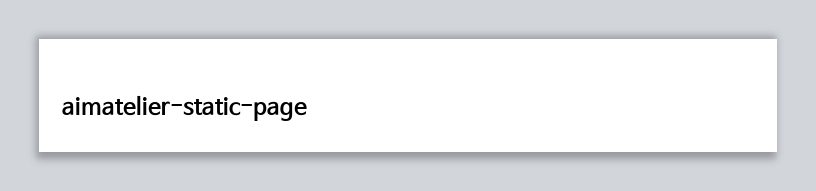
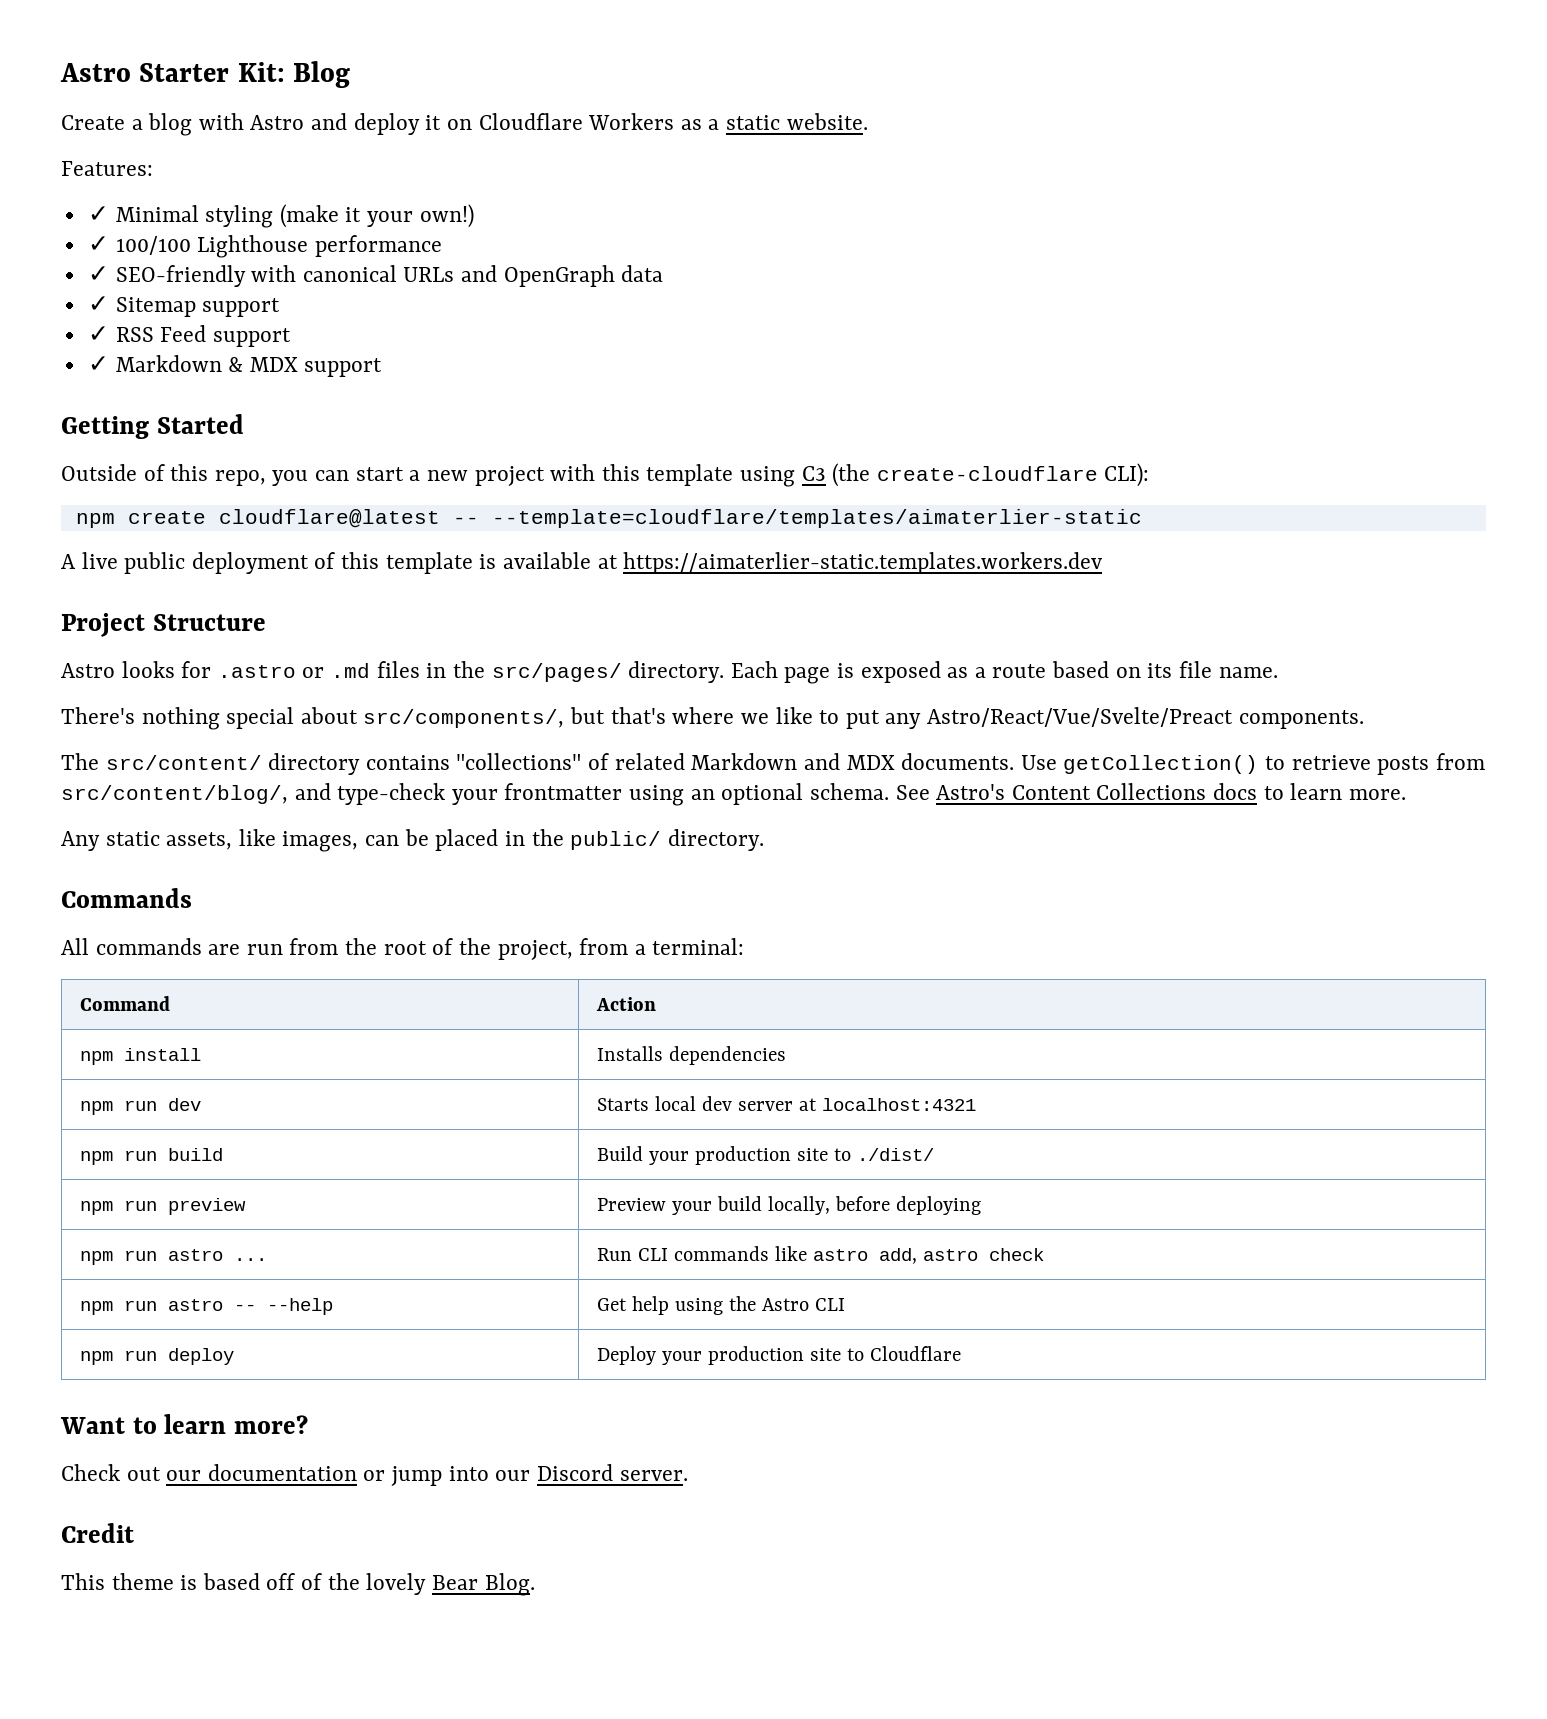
[62,95,307,121] aimatelier-static-page -> [60,61,351,88] [61,113,868,136] [61,161,153,176] [87,204,474,228] [87,235,442,258] [87,265,664,287] [87,296,281,317] [87,325,291,347] [87,355,383,377] [61,414,244,439] [61,463,1150,487] [75,509,1142,528] [61,552,1104,574] [61,613,266,637] [61,661,1278,684] [61,707,1364,730] [61,753,1485,775] [61,783,1406,806] [61,829,764,852] [61,888,192,908] [61,938,745,960] [79,996,170,1011] [595,997,656,1011] [79,1048,201,1065] [596,1046,786,1065] [79,1098,201,1115] [596,1096,976,1111] [79,1148,223,1165] [596,1146,934,1165] [79,1198,246,1215] [596,1196,981,1215] [79,1249,267,1265] [596,1246,1044,1264] [79,1298,333,1315] [596,1296,845,1315] [79,1348,234,1365] [596,1346,961,1365] [60,1414,309,1434] [61,1464,688,1486] [61,1523,134,1543] [61,1573,535,1596] Astro Starter Kit: Blog // Create a blog with Astro and deploy it on Cloudflare Workers as a static website. // Features: // ✓ Minimal styling (make it your own!) // ✓ 100/100 Lighthouse performance // ✓ SEO-friendly with canonical URLs and OpenGraph data // ✓ Sitemap support // ✓ RSS Feed support // ✓ Markdown & MDX support // Getting Started // Outside of this repo, you can start a new project with this template using C3 (the create-cloudflare CLI): // npm create cloudflare@latest -- --template=cloudflare/templates/aimaterlier-static // A live public deployment of this template is available at https://aimaterlier-static.templates.workers.dev // Project Structure // Astro looks for .astro or .md files in the src/pages/ directory. Each page is exposed as a route based on its file name. // There's nothing special about src/components/, but that's where we like to put any Astro/React/Vue/Svelte/Preact components. // The src/content/ directory contains "collections" of related Markdown and MDX documents. Use getCollection() to retrieve posts from src/content/blog/, and type-check your frontmatter using an optional schema. See Astro's Content Collections docs to learn more. // Any static assets, like images, can be placed in the public/ directory. // Commands // All commands are run from the root of the project, from a terminal: // Command | Action // npm install | Installs dependencies // npm run dev | Starts local dev server at localhost:4321 // npm run build | Build your production site to ./dist/ // npm run preview | Preview your build locally, before deploying // npm run astro ... | Run CLI commands like astro add, astro check // npm run astro -- --help | Get help using the Astro CLI // npm run deploy | Deploy your production site to Cloudflare // Want to learn more? // Check out our documentation or jump into our Discord server. // Credit // This theme is based off of the lovely Bear Blog.

